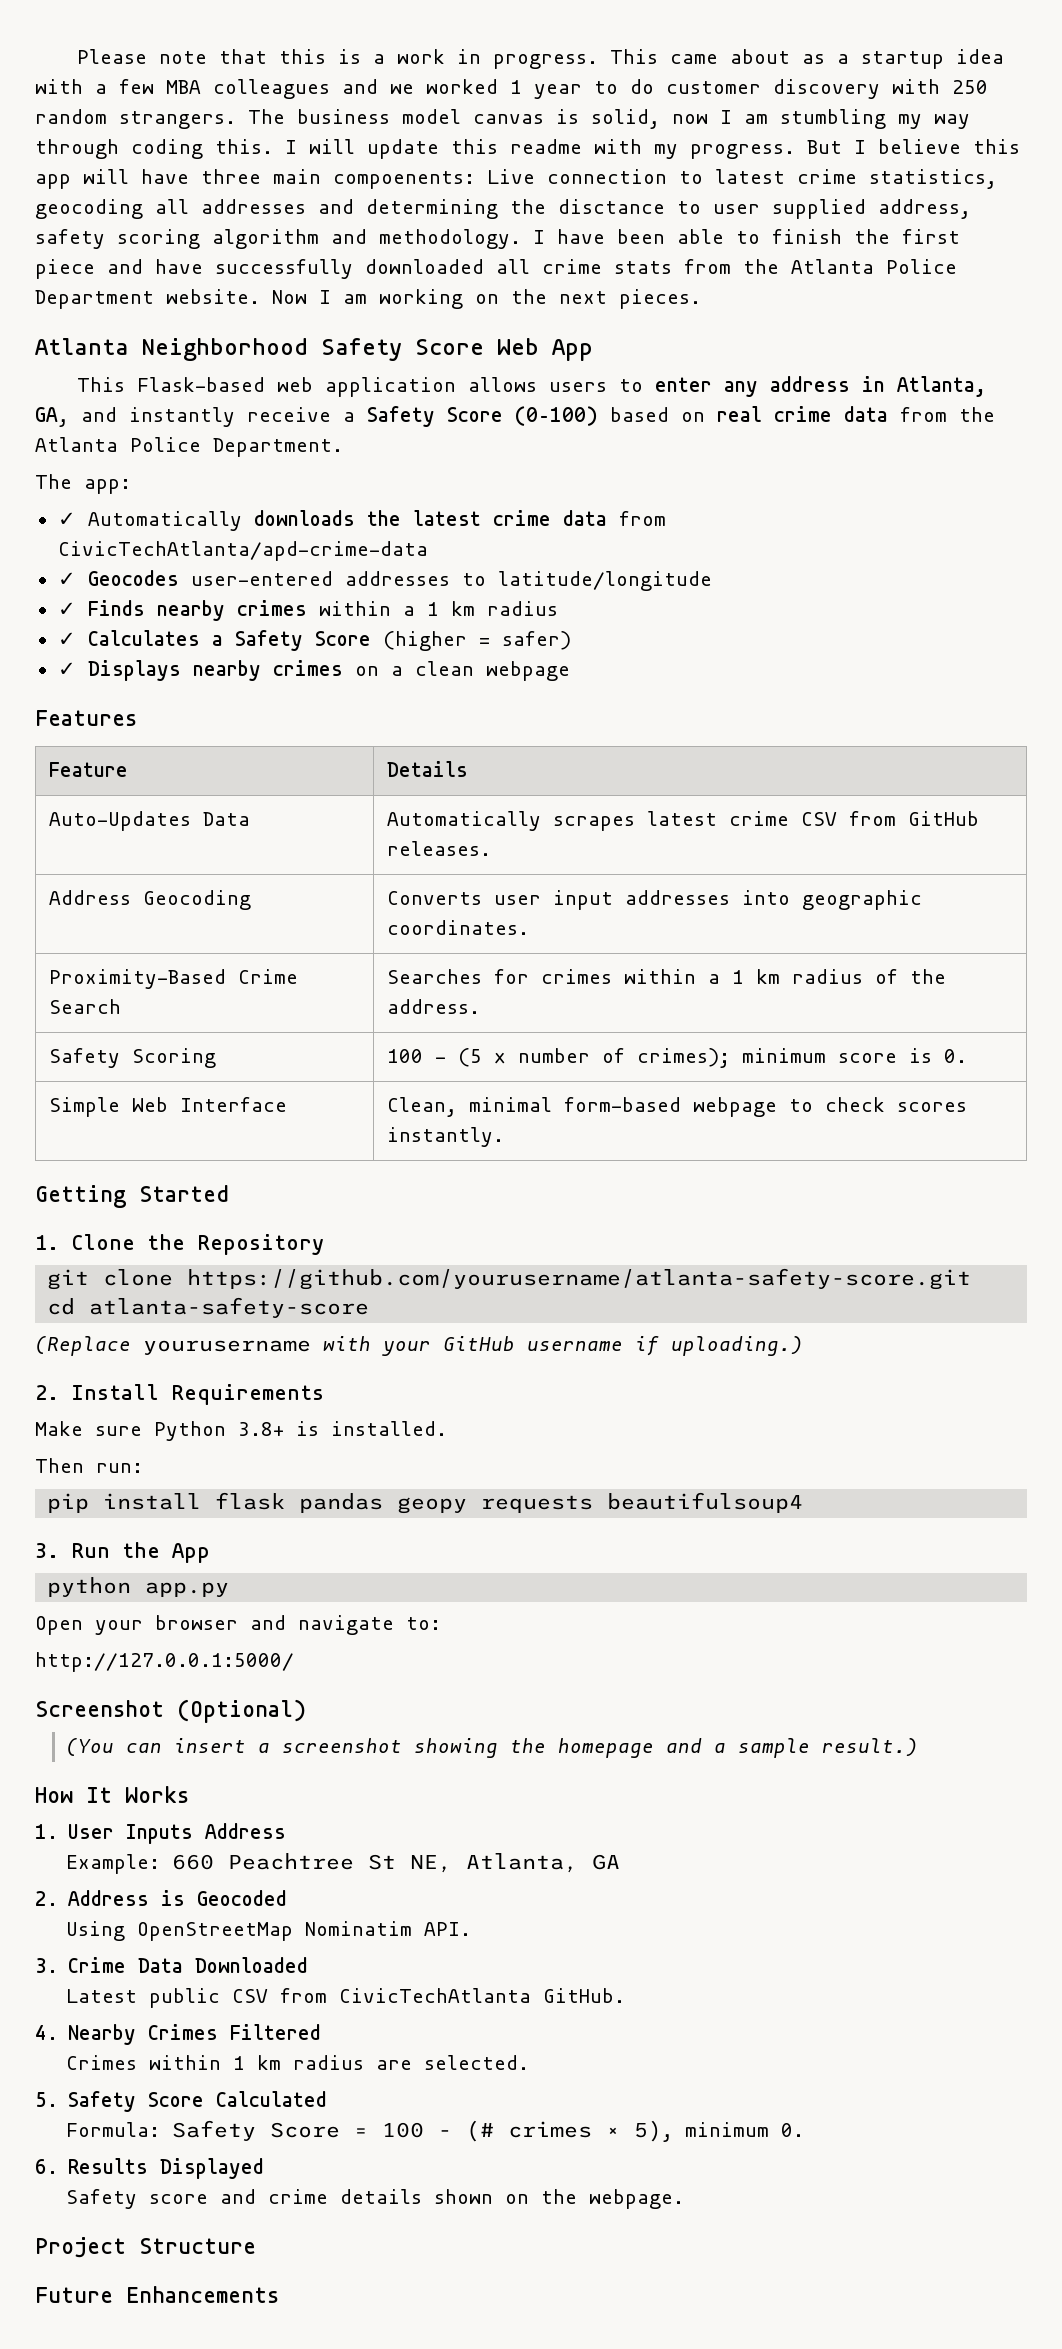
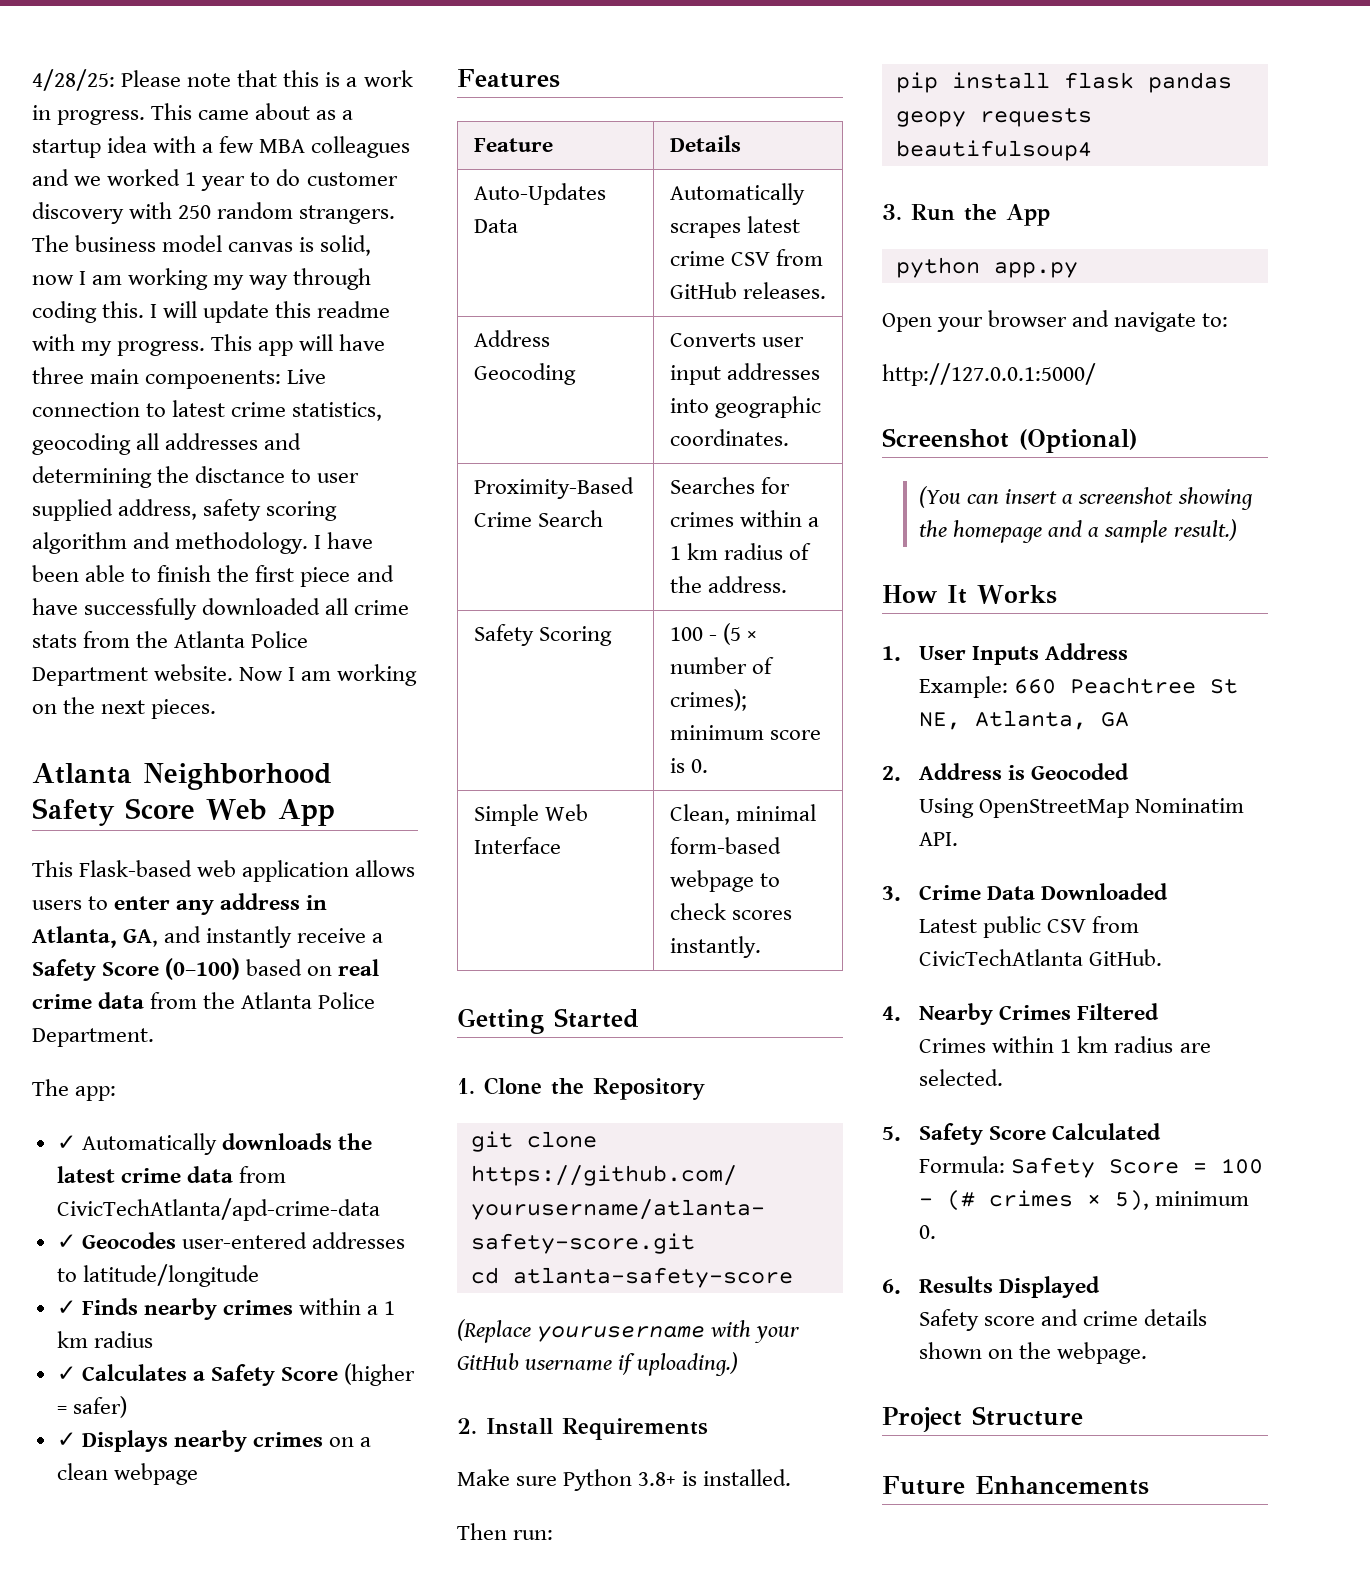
(77, 56) none -> [32,69,115,91] 4/28/25:
[780,109,886,129] stumbling -> [128,268,209,290] working
[807,139,1020,154] But I believe this -> [211,334,253,351] This

